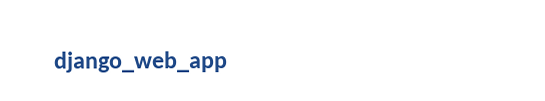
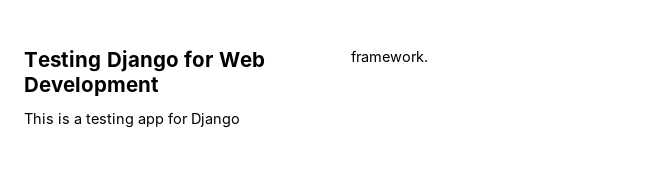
[54,51,228,73] django_web_app -> [24,50,265,72] [24,77,159,96] [24,112,240,128] [351,50,428,63] Testing Django for Web Development // This is a testing app for Django framework.

